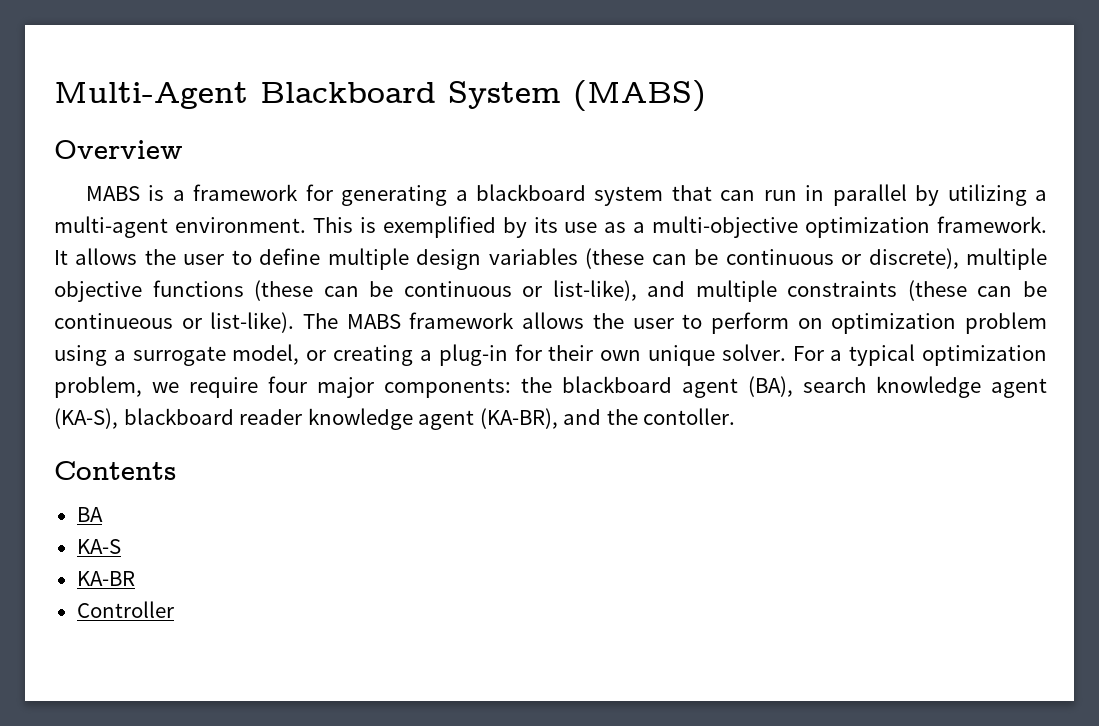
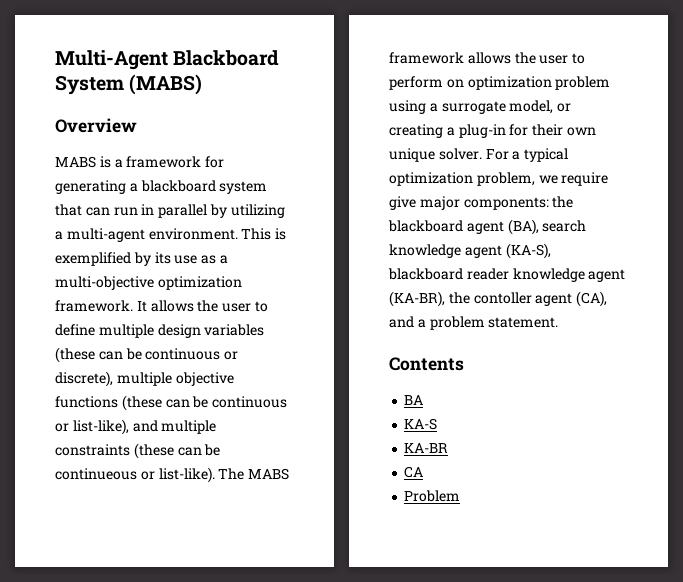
[268,376,307,393] four -> [389,196,416,210] give
[563,408,736,425] and the contoller. -> [448,291,608,307] [389,316,559,330] the contoller agent (CA), and a problem statement.
[76,601,174,618] Controller -> [404,466,424,478] [404,490,461,502] CA // Problem

